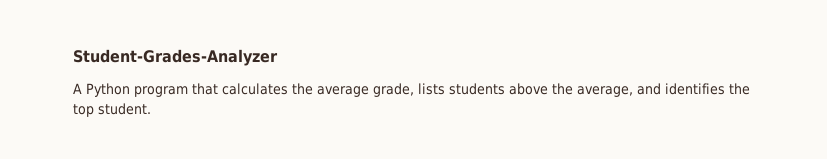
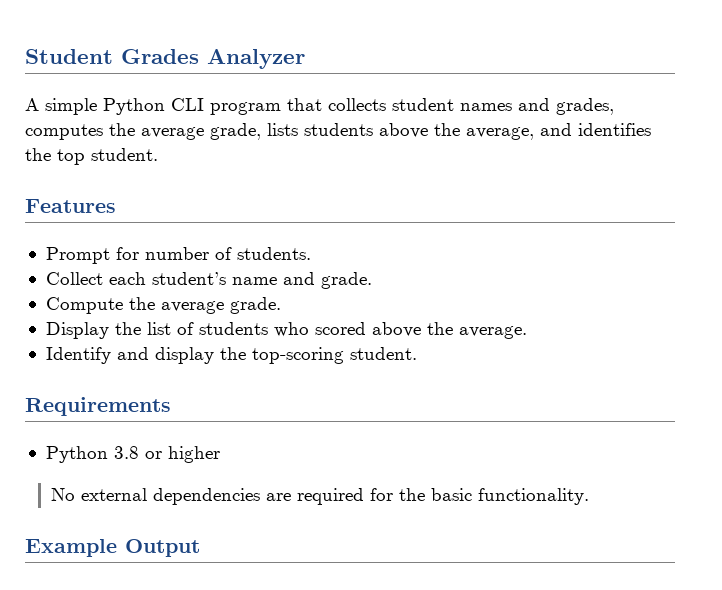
[73,49,278,66] [73,83,288,97] Student-Grades-Analyzer // A Python program that calculates -> [25,49,305,69] [25,98,614,115] [25,124,103,140] Student Grades Analyzer // A simple Python CLI program that collects student names and grades, computes
(151, 109) none -> [25,199,116,213] [45,247,311,264] [45,272,372,289] [45,297,281,314] [45,322,527,339] [45,347,417,364] [25,397,171,416] [45,446,220,463] [51,488,590,505] [25,539,200,557] // Features // Prompt for number of students. // Collect each student’s name and grade. // Compute the average grade. // Display the list of students who scored above the average. // Identify and display the top-scoring student. // Requirements // Python 3.8 or higher // No external dependencies are required for the basic functionality. // Example Output

